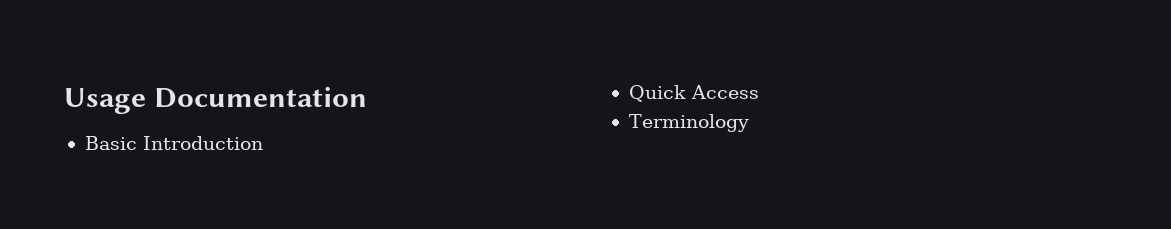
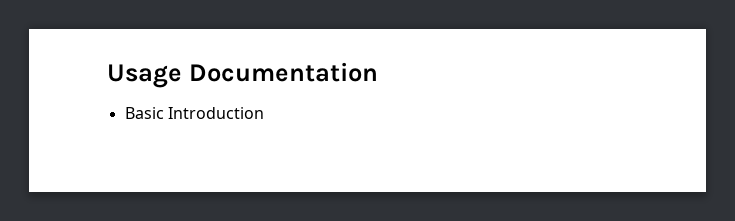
[628,85,759,102] [628,114,749,132] // Quick Access // Terminology -> (264, 113) none

